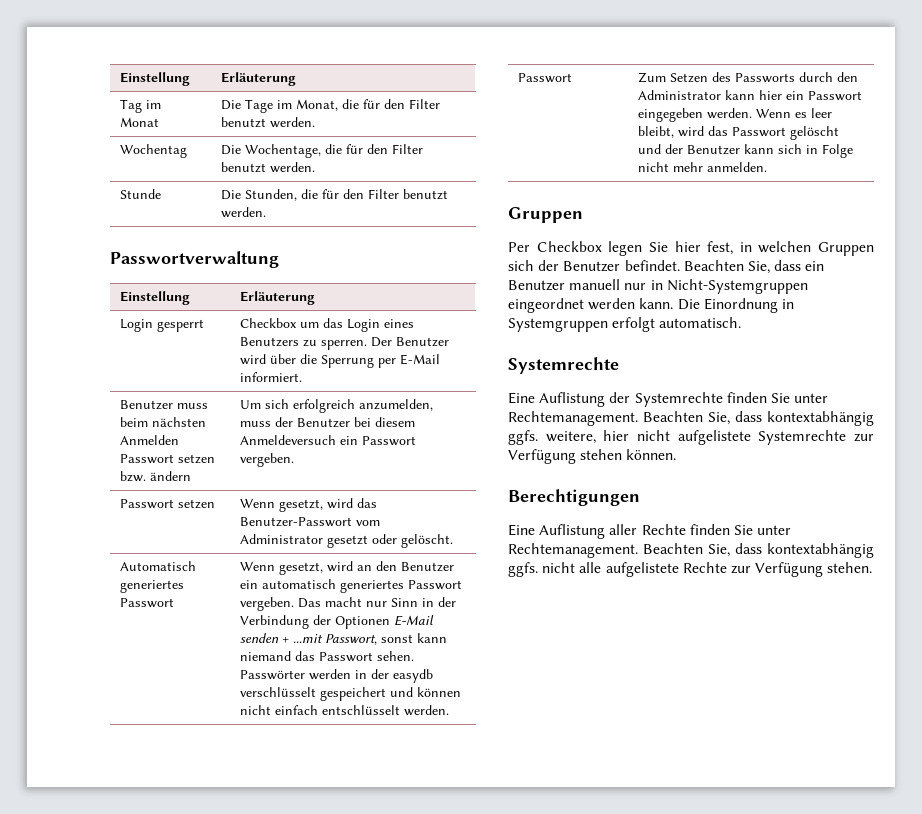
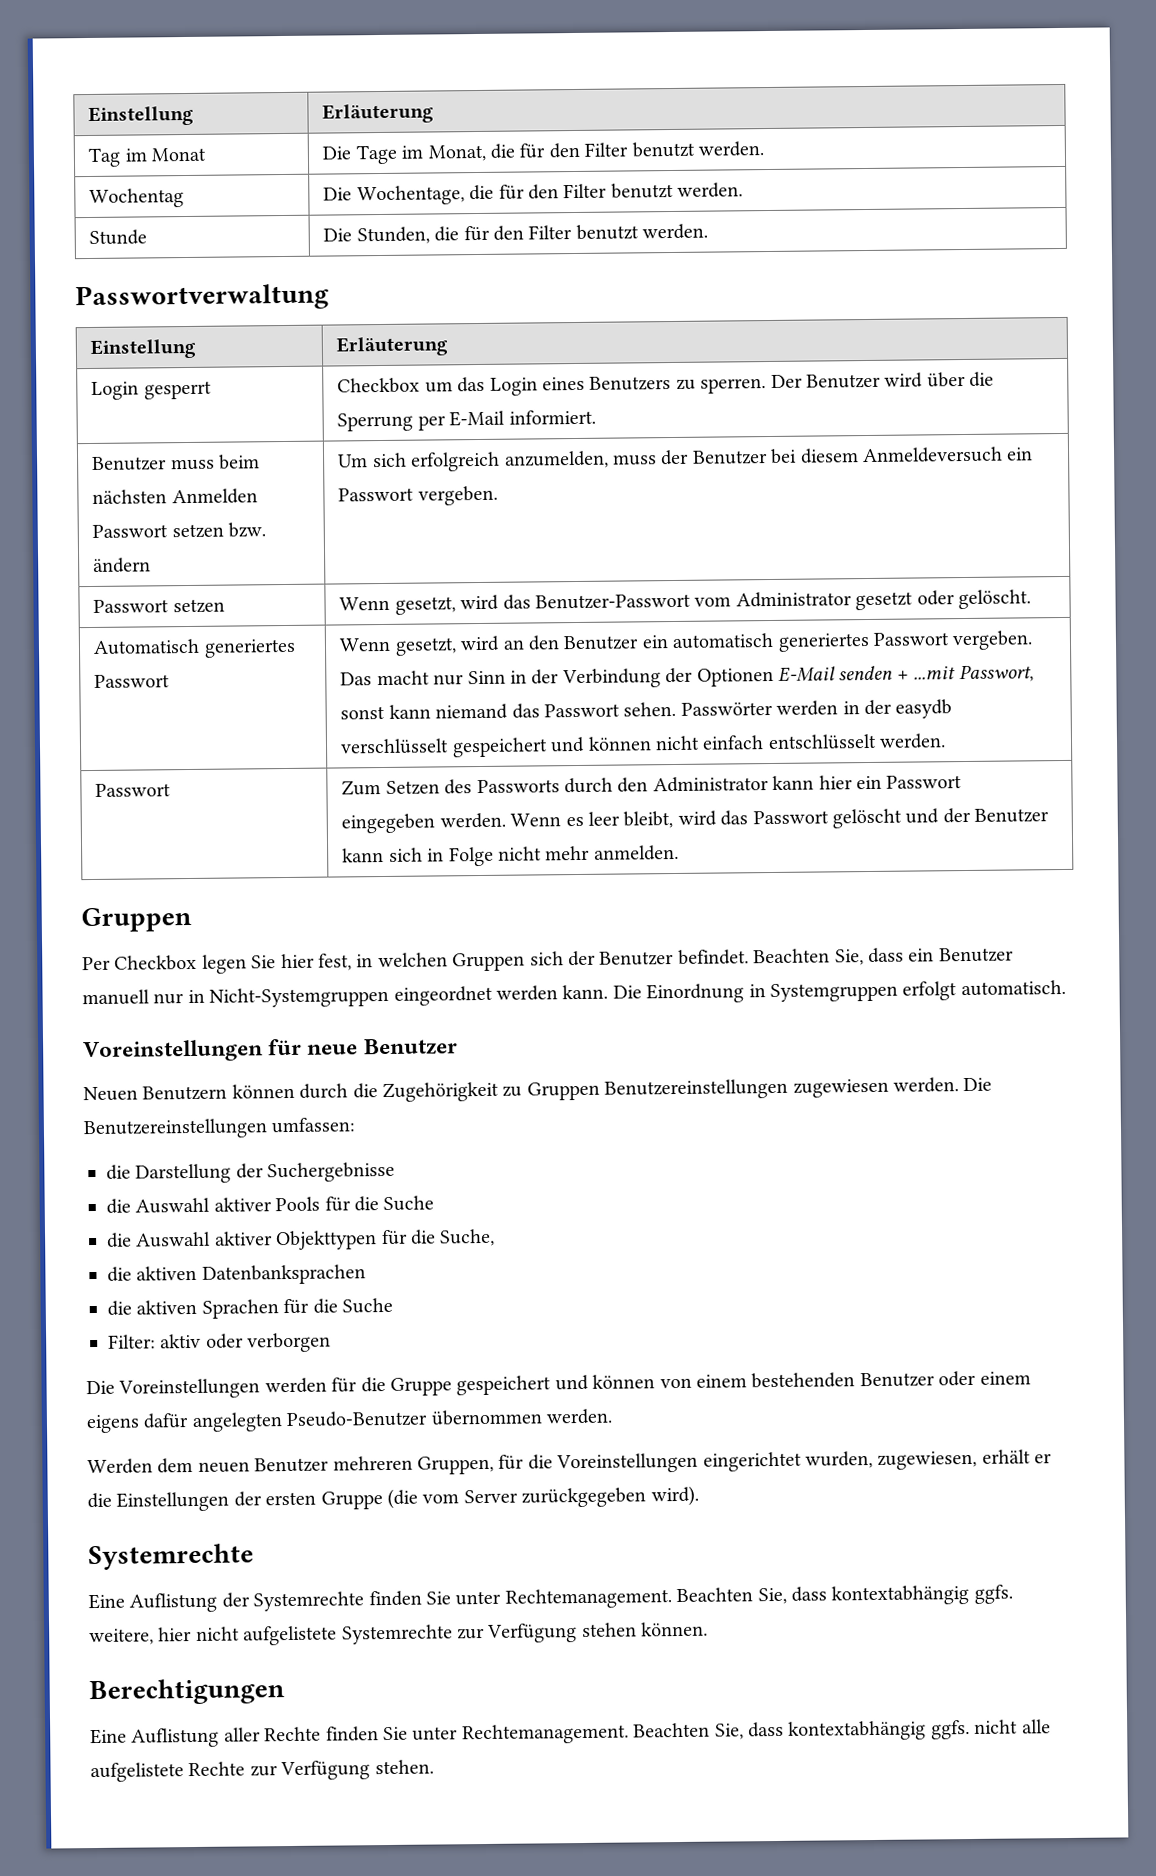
(742, 322) none -> [83,1038,458,1063] [83,1077,993,1103] [83,1117,356,1140] [106,1161,396,1184] [106,1195,435,1214] [107,1228,496,1251] [107,1264,366,1285] [107,1297,393,1319] [108,1332,332,1353] [86,1370,1031,1399] [86,1408,613,1434] [87,1449,1053,1475] [87,1485,699,1512] // Voreinstellungen für neue Benutzer // Neuen Benutzern können durch die Zugehörigkeit zu Gruppen Benutzereinstellungen zugewiesen werden. Die Benutzereinstellungen umfassen: // die Darstellung der Suchergebnisse // die Auswahl aktiver Pools für die Suche // die Auswahl aktiver Objekttypen für die Suche, // die aktiven Datenbanksprachen // die aktiven Sprachen für die Suche // Filter: aktiv oder verborgen // Die Voreinstellungen werden für die Gruppe gespeichert und können von einem bestehenden Benutzer oder einem eigens dafür angelegten Pseudo-Benutzer übernommen werden. // Werden dem neuen Benutzer mehreren Gruppen, für die Voreinstellungen eingerichtet wurden, zugewiesen, erhält er die Einstellungen der ersten Gruppe (die vom Server zurückgegeben wird).

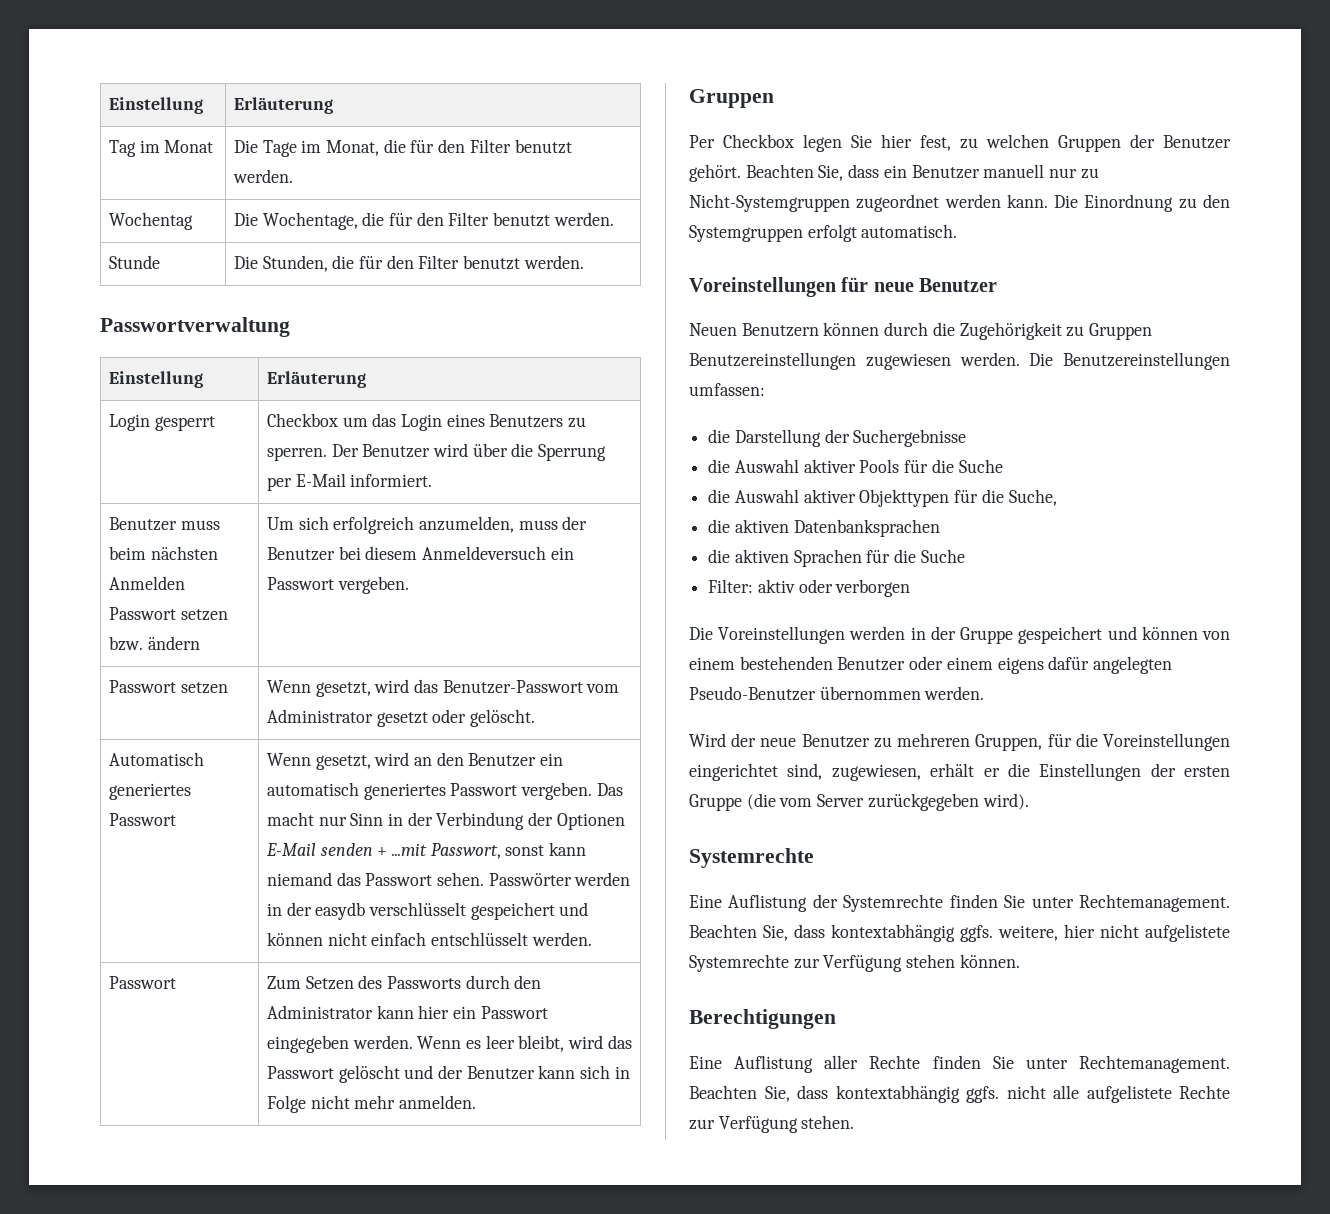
[356,954,374,968] in -> [960,138,978,149] zu
[529,949,749,967] sich der Benutzer befindet. -> [1130,134,1231,149] [689,164,741,182] der Benutzer gehört.
[187,985,493,1008] in Nicht-Systemgruppen eingeordnet -> [1080,168,1099,179] [689,194,940,212] zu Nicht-Systemgruppen zugeordnet
[748,984,766,998] in -> [1178,194,1230,209] zu den
[331,1377,386,1393] für die -> [910,626,956,640] in der
[87,1457,330,1475] Werden dem neuen Benutzer -> [689,733,892,748] Wird der neue Benutzer zu
[804,1450,873,1469] wurden, -> [787,763,823,780] sind,

